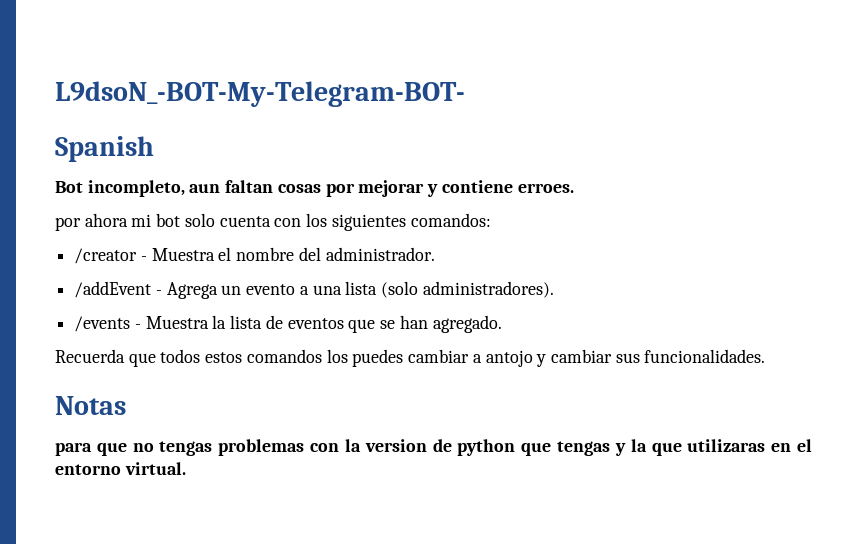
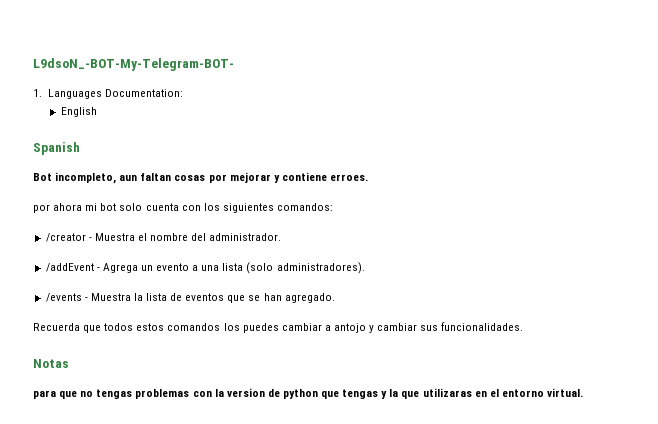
(465, 94) none -> [33,89,183,99] [60,107,97,117] // 1. Languages Documentation: // English

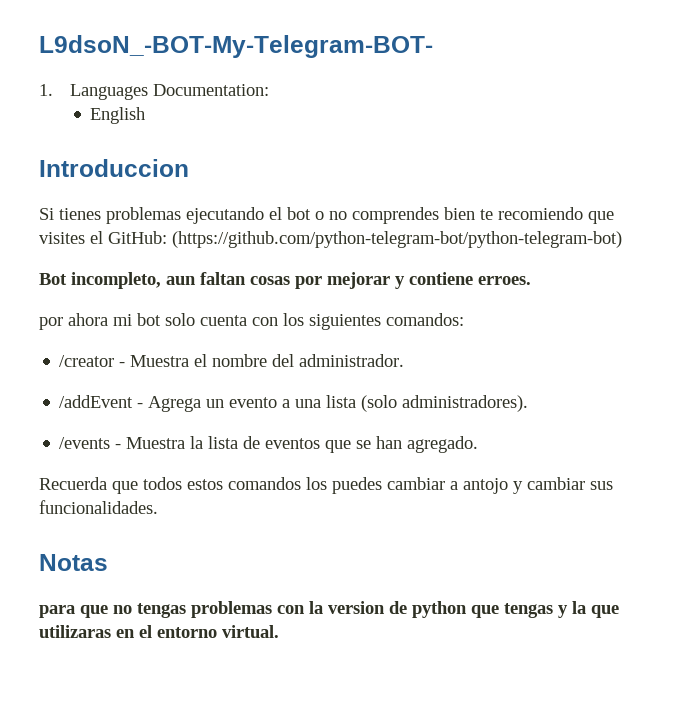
[33,142,80,155] Spanish -> [39,159,189,177] [39,207,614,224] [39,231,622,248] Introduccion // Si tienes problemas ejecutando el bot o no comprendes bien te recomiendo que visites el GitHub: (https://github.com/python-telegram-bot/python-telegram-bot)

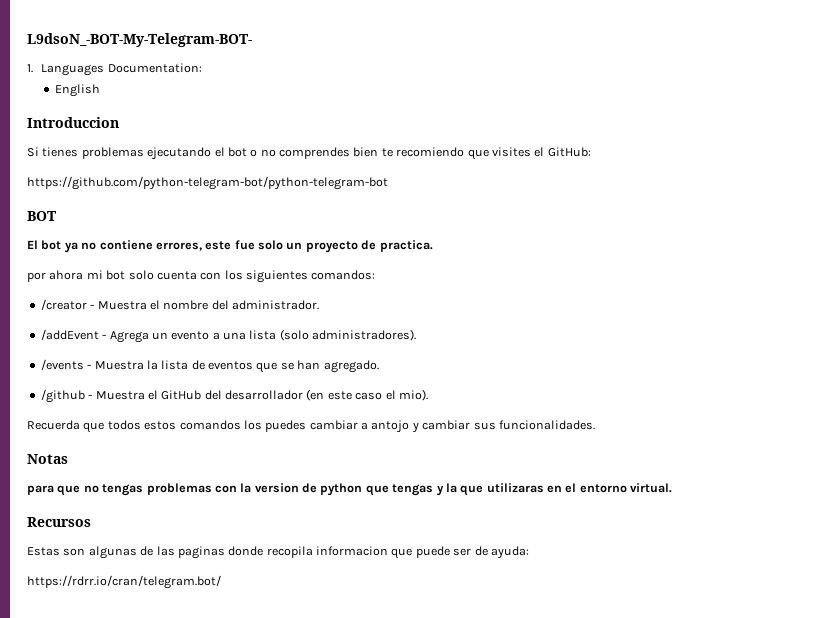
[172,231,622,248] [39,272,531,289] (https://github.com/python-telegram-bot/python-telegram-bot) // Bot incompleto, aun faltan cosas por mejorar y contiene erroes. -> [27,176,388,190] [27,211,56,221] [27,240,433,253] // https://github.com/python-telegram-bot/python-telegram-bot // BOT // El bot ya no contiene errores, este fue solo un proyecto de practica.
(479, 444) none -> [40,389,428,403] // /github - Muestra el GitHub del desarrollador (en este caso el mio).
(279, 631) none -> [27,517,91,527] [27,546,529,559] [27,575,221,589] // Recursos // Estas son algunas de las paginas donde recopila informacion que puede ser de ayuda: // https://rdrr.io/cran/telegram.bot/

